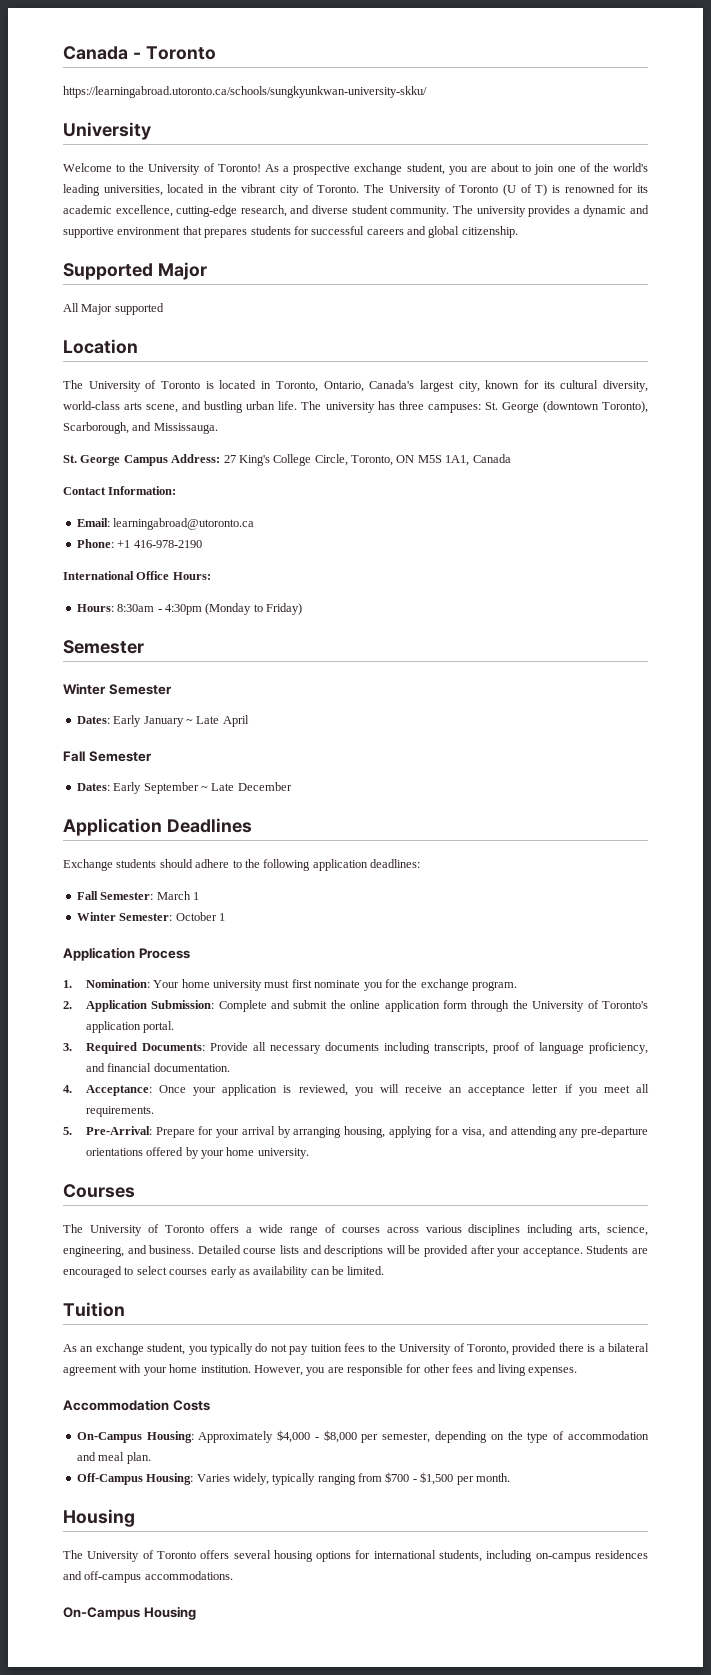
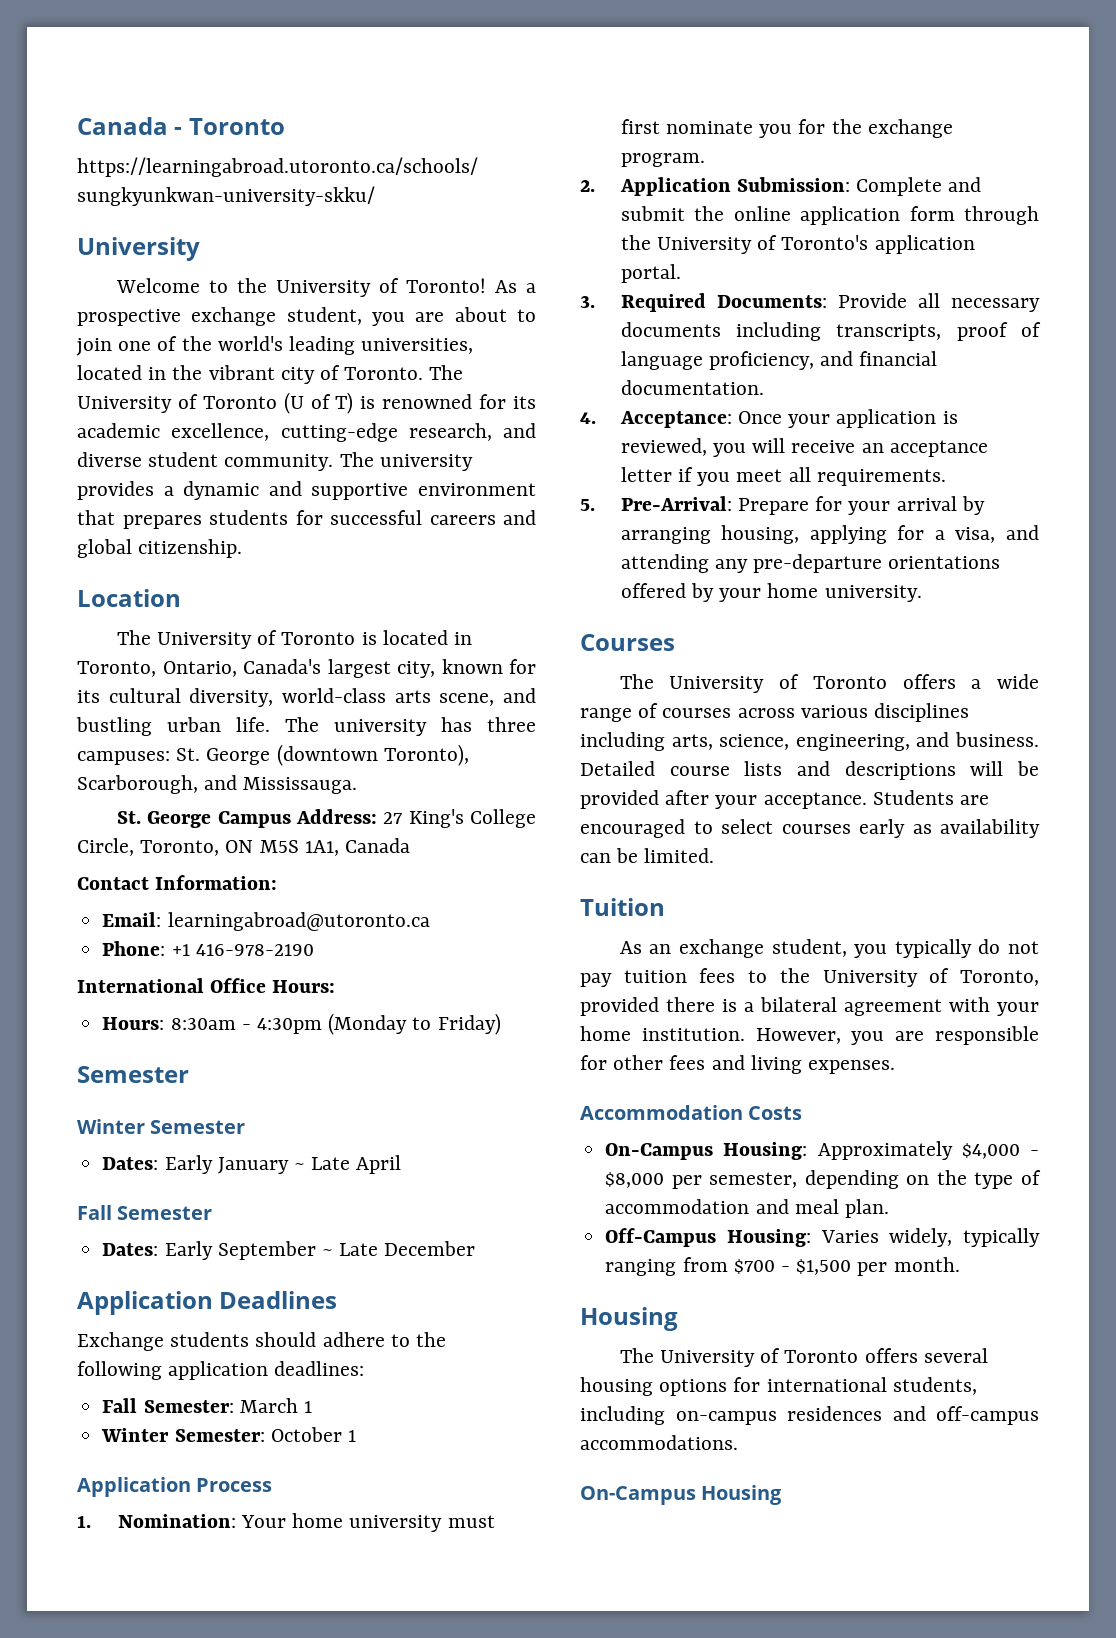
[63,262,207,280] [63,303,164,315] // Supported Major // All Major supported -> (243, 548) none

